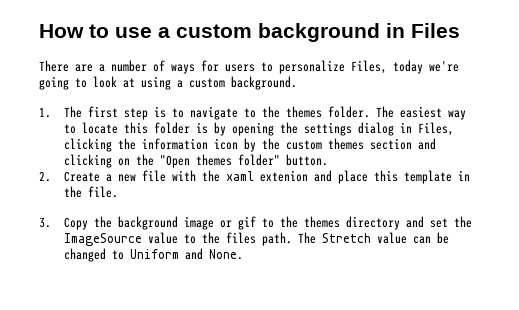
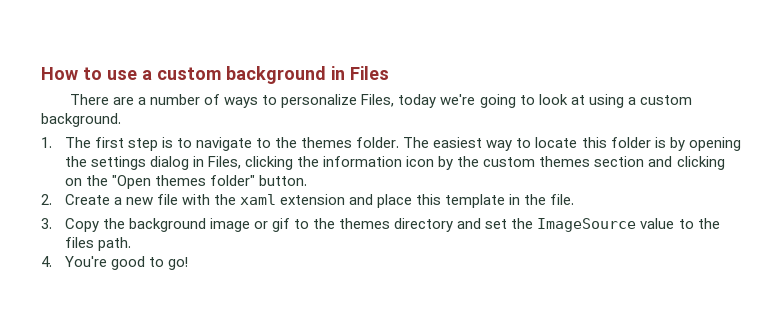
[201,60,255,72] for users -> (259, 102) none
[259,170,308,182] extenion -> [280,194,346,205] extension
[297,232,449,244] [63,248,243,262] The Stretch value can be changed to Uniform and None. -> [41,256,188,270] // 4. You're good to go!

